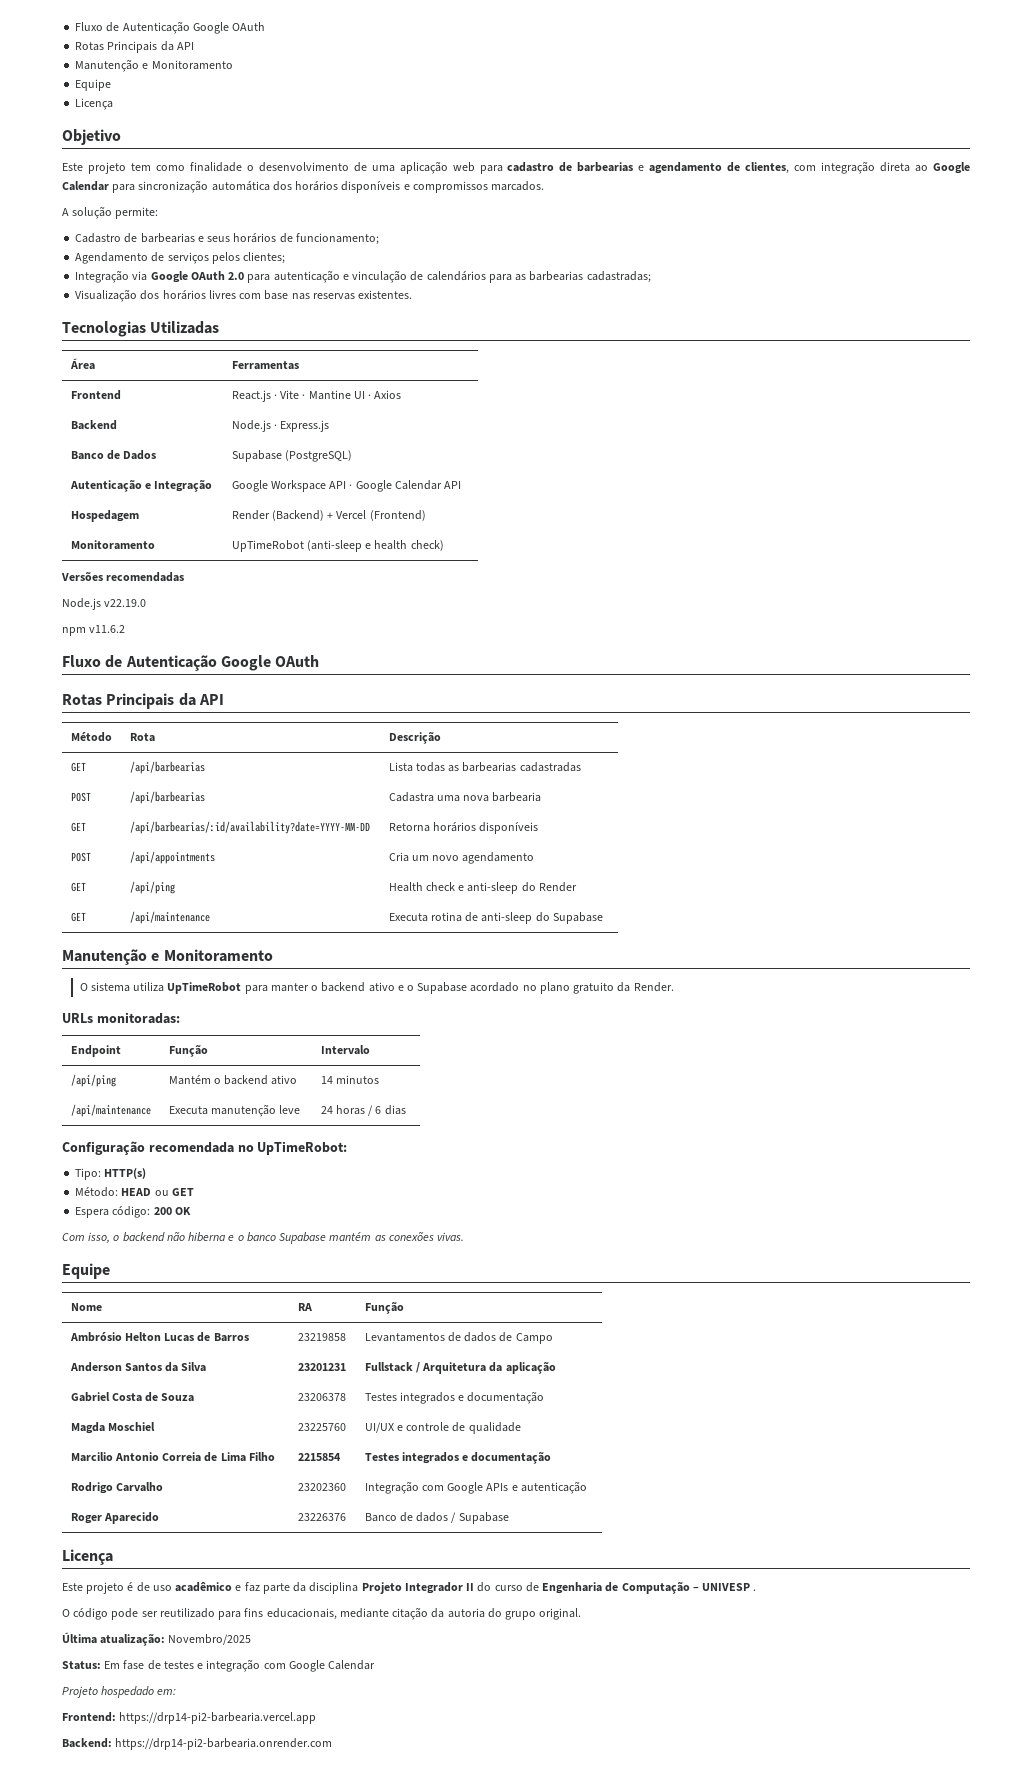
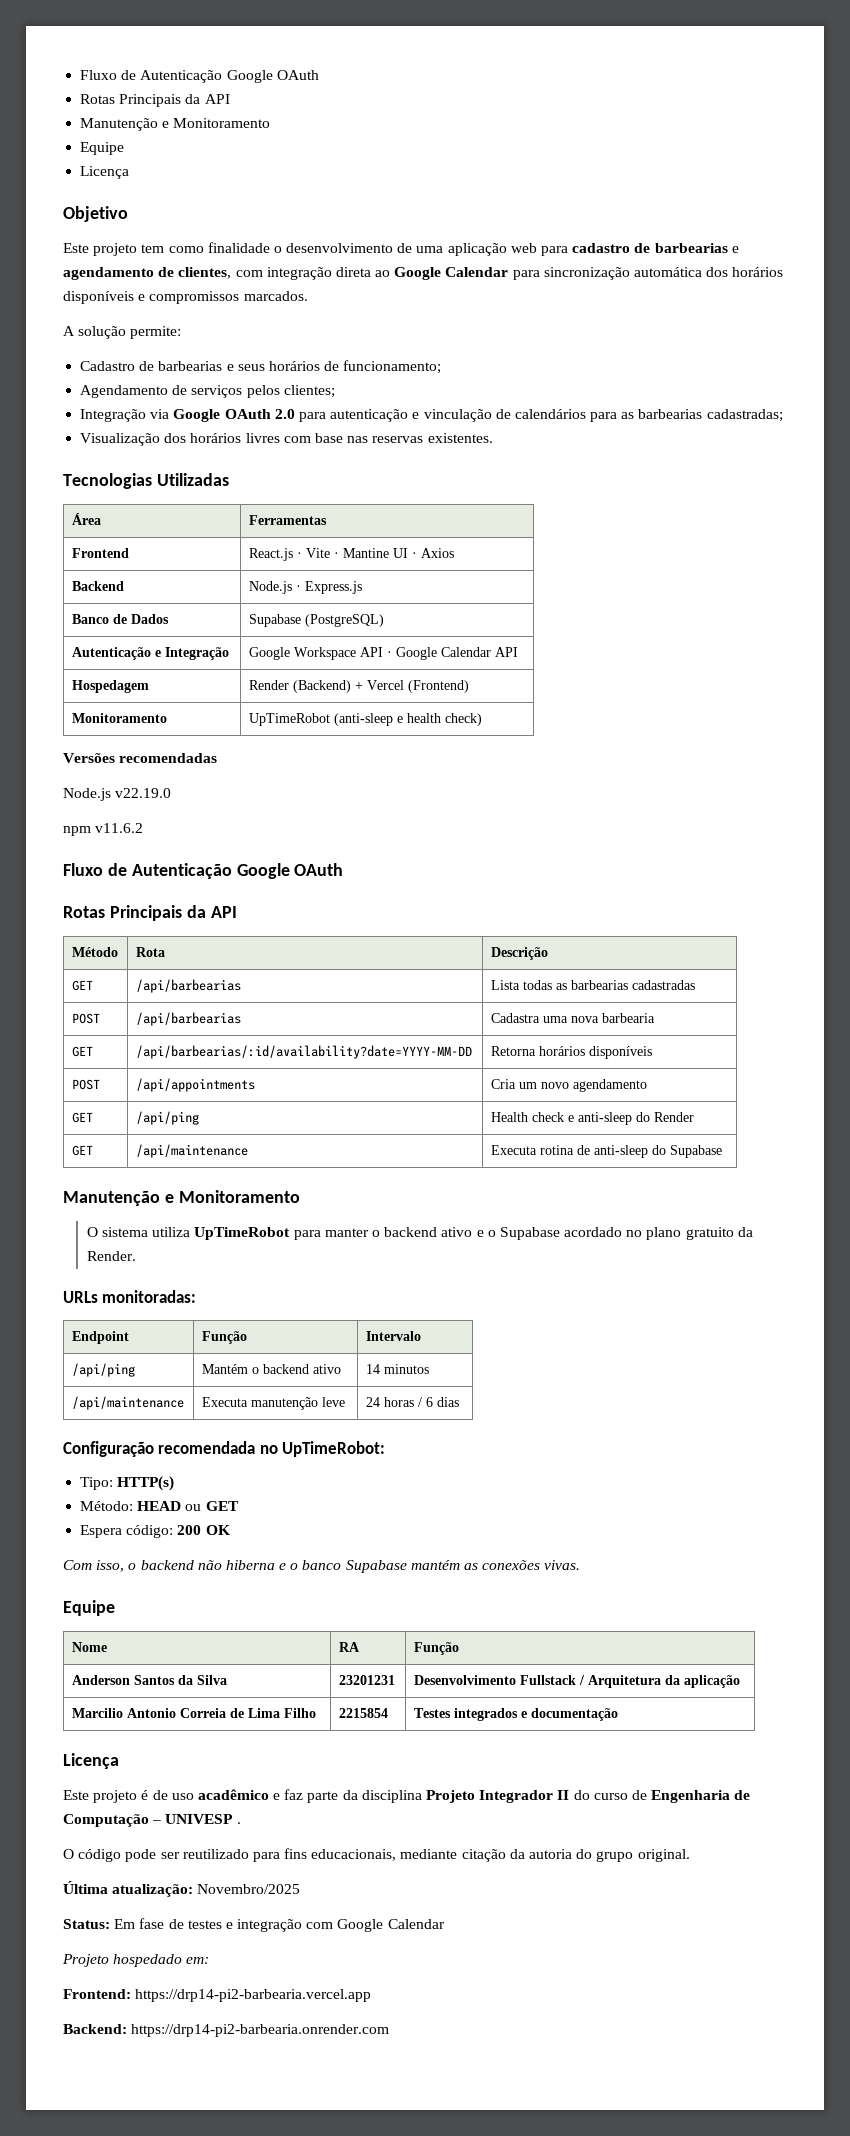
[69,1332,249,1342] [297,1333,346,1341] [364,1332,553,1344] // Ambrósio Helton Lucas de Barros | 23219858 | Levantamentos de dados de Campo -> (459, 1648) none
(346, 1367) none -> [413,1675,516,1685] Desenvolvimento
[70,1392,195,1402] [297,1393,346,1401] [364,1391,545,1404] [70,1422,155,1434] [297,1423,346,1431] [364,1422,521,1434] // Gabriel Costa de Souza | 23206378 | Testes integrados e documentação // Magda Moschiel | 23225760 | UI/UX e controle de qualidade -> (740, 1681) none
[70,1482,163,1494] [297,1483,346,1491] [364,1481,587,1494] [70,1512,159,1524] [297,1513,346,1521] [364,1512,509,1524] // Rodrigo Carvalho | 23202360 | Integração com Google APIs e autenticação // Roger Aparecido | 23226376 | Banco de dados / Supabase -> (618, 1714) none

